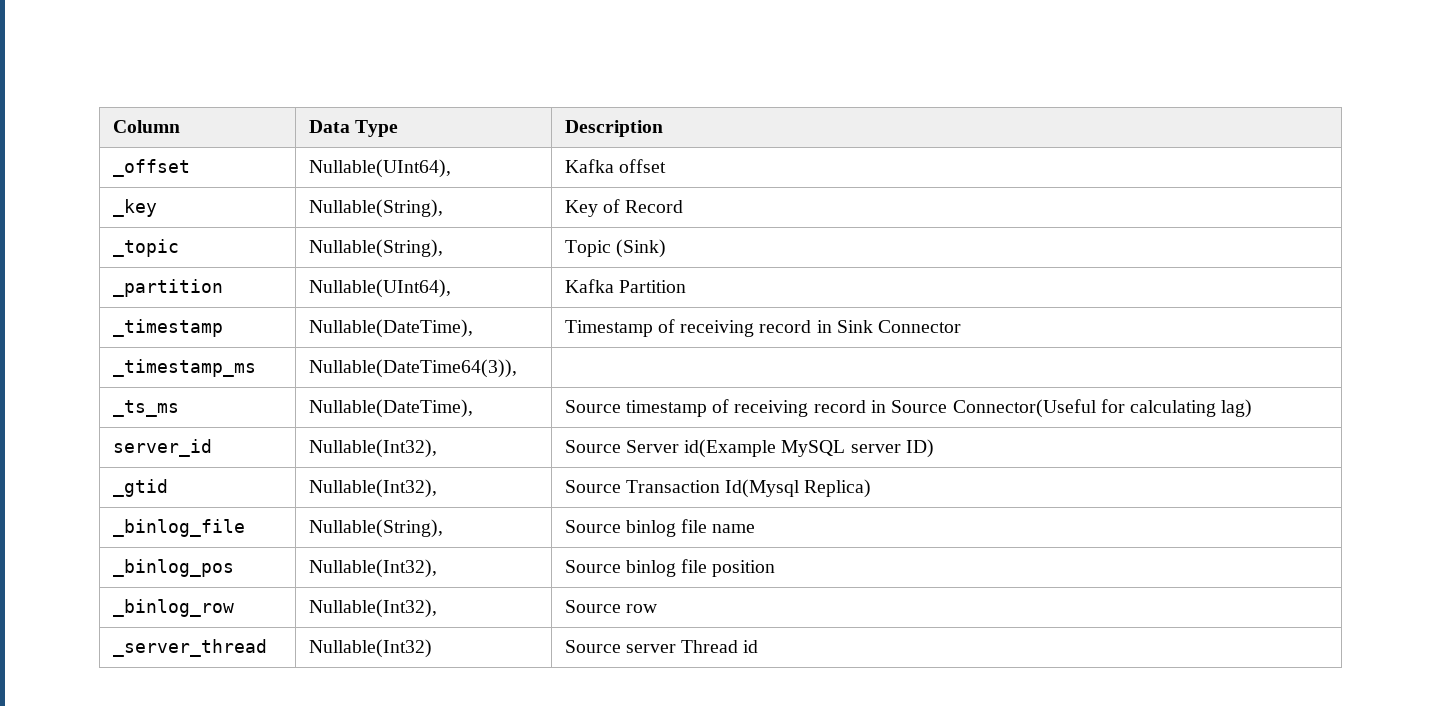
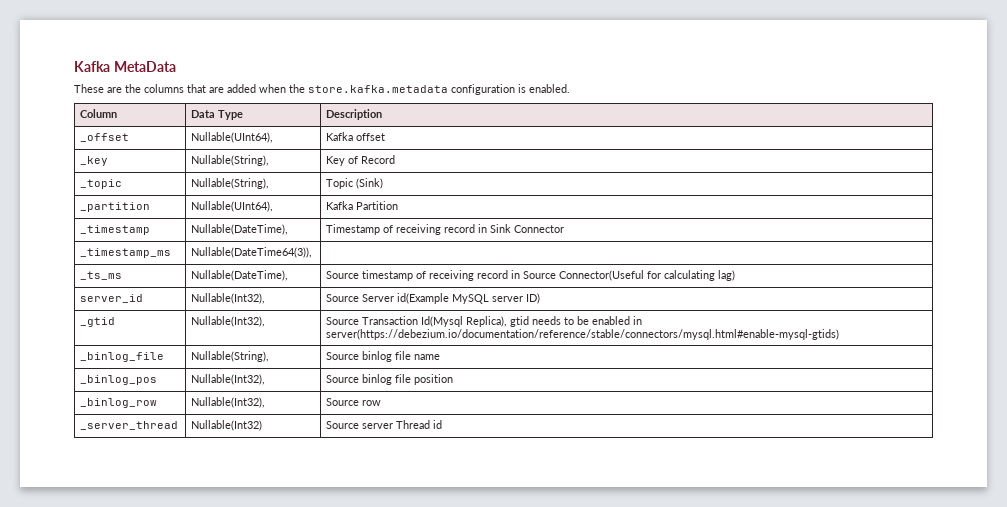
(112, 126) none -> [74,61,176,72] [74,84,570,95] Kafka MetaData // These are the columns that are added when the store.kafka.metadata configuration is enabled. //
[804,479,872,498] Replica) -> [466,316,643,327] [326,329,840,340] Replica), gtid needs to be enabled in server(https://debezium.io/documentation/reference/stable/connectors/mysql.html#enable-mysql-gtids)

